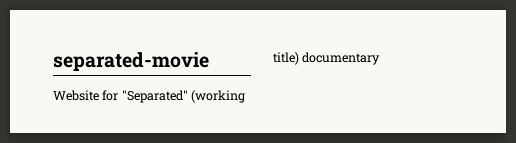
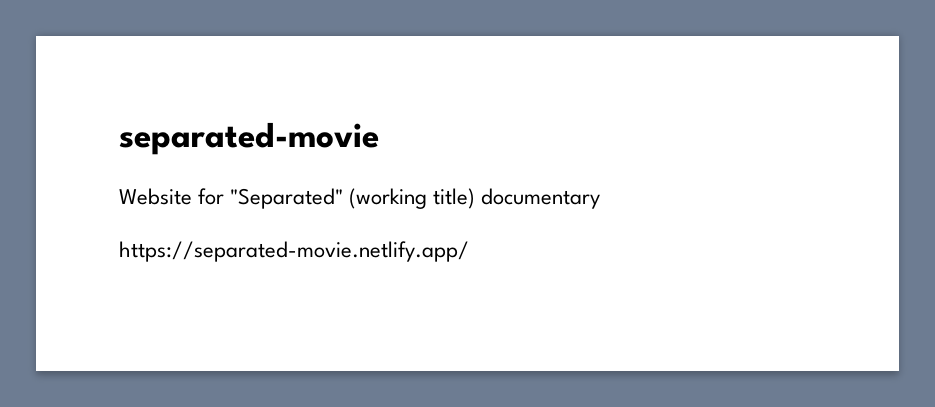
(381, 58) none -> [119,241,469,262] // https://separated-movie.netlify.app/

